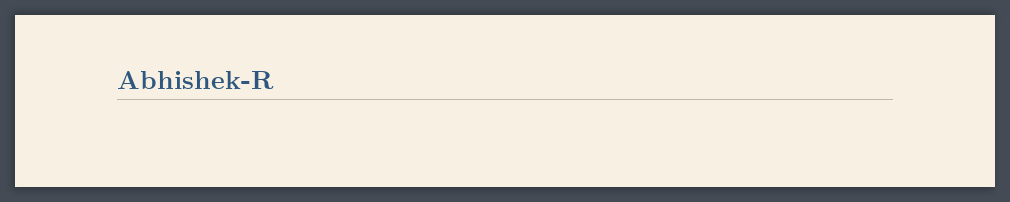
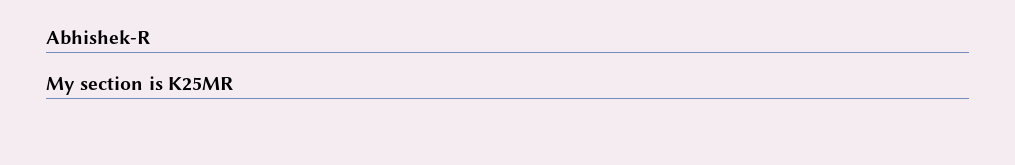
(274, 80) none -> [46,76,233,95] // My section is K25MR

